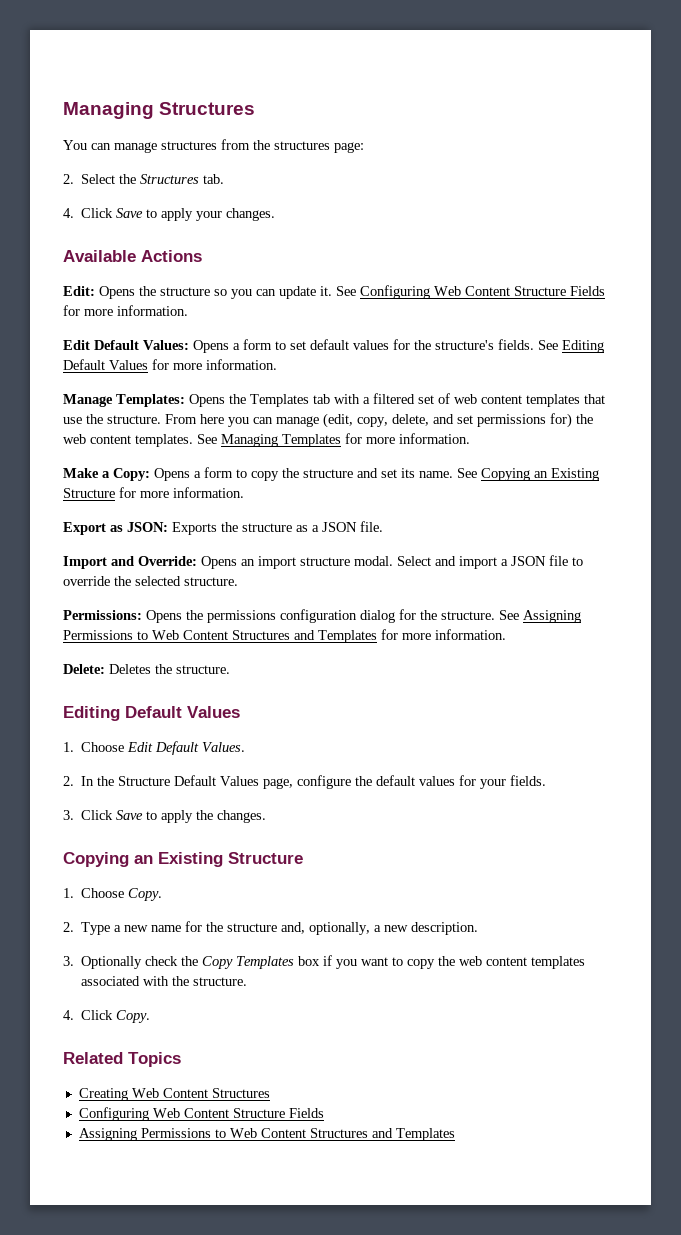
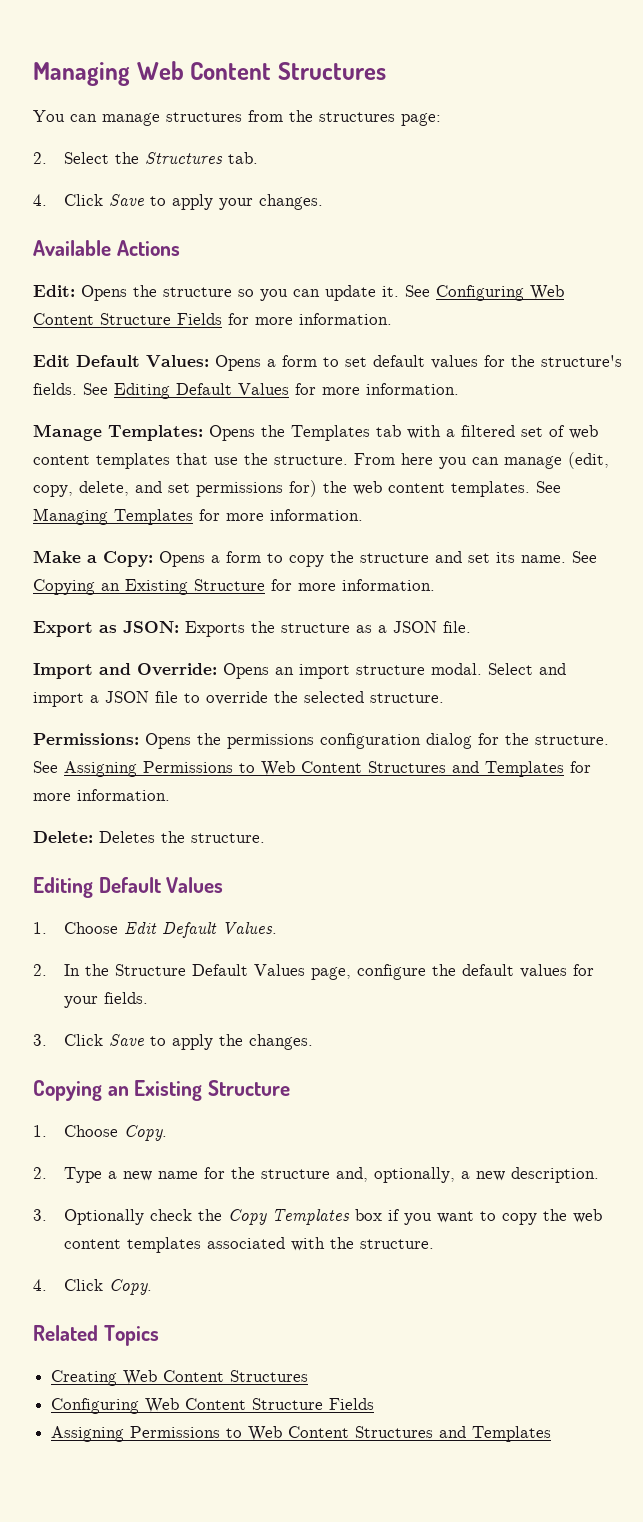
[63,102,154,119] Managing -> [33,61,272,86] Managing Web Content

